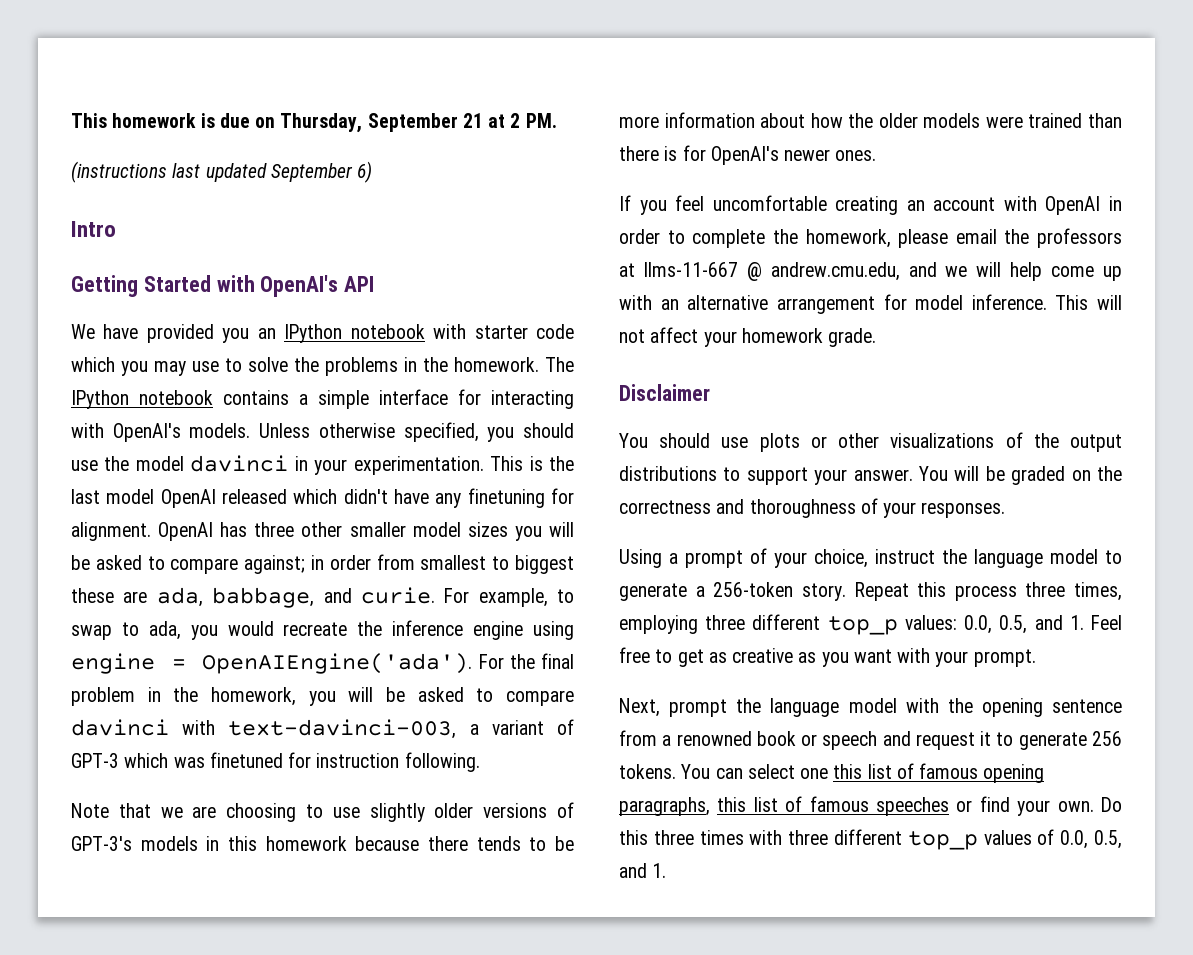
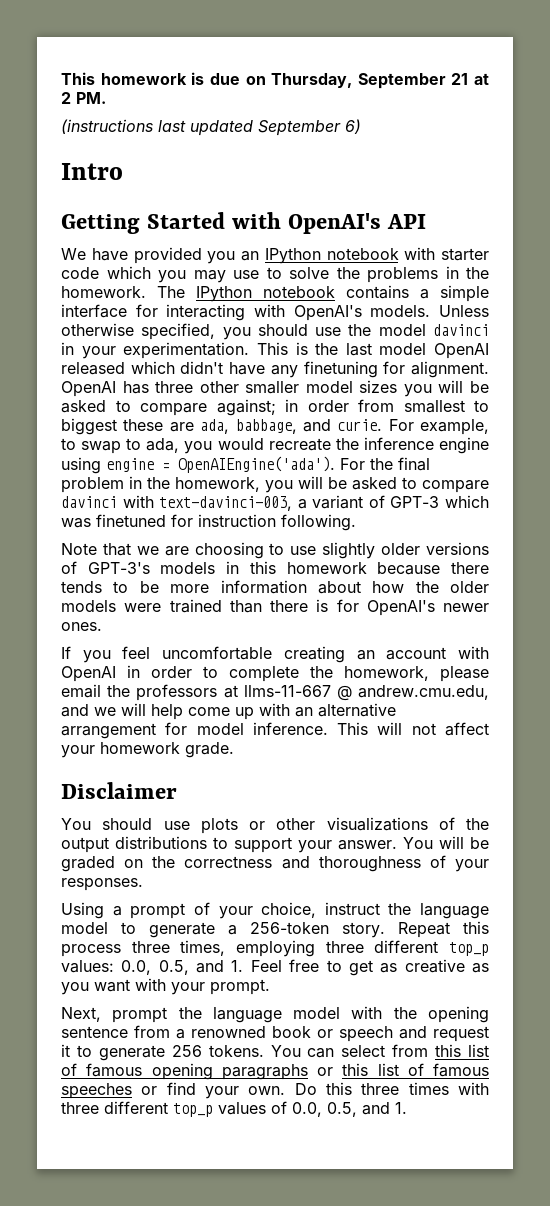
[800,768,829,779] one -> [392,1044,429,1057] from
[619,797,710,816] paragraphs, -> [221,1064,333,1080] paragraphs or

